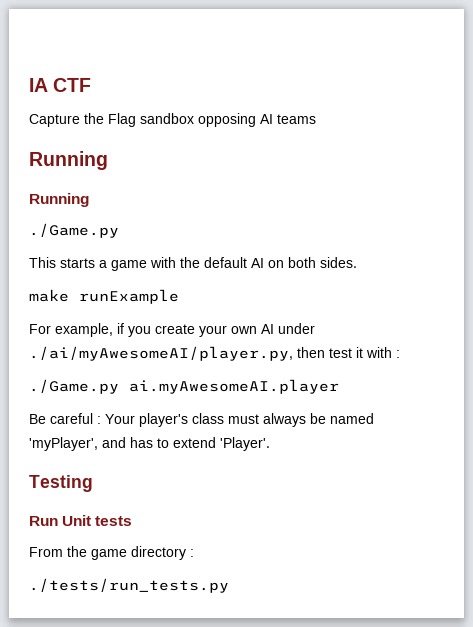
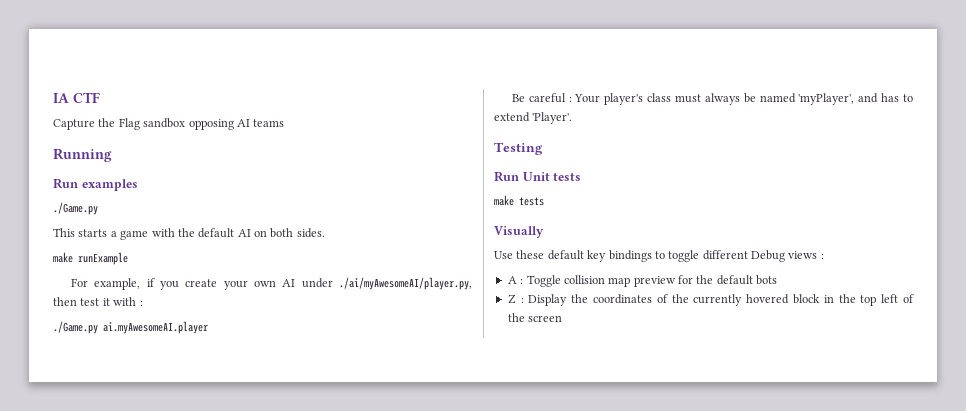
[29,193,89,207] Running -> [53,178,138,191] Run examples
[29,546,194,560] [29,578,229,593] From the game directory : // ./tests/run_tests.py -> [494,195,544,206] [494,226,544,238] [494,250,824,262] [507,275,778,287] [507,294,914,306] [507,313,563,322] make tests // Visually // Use these default key bindings to toggle different Debug views : // A : Toggle collision map preview for the default bots // Z : Display the coordinates of the currently hovered block in the top left of the screen

